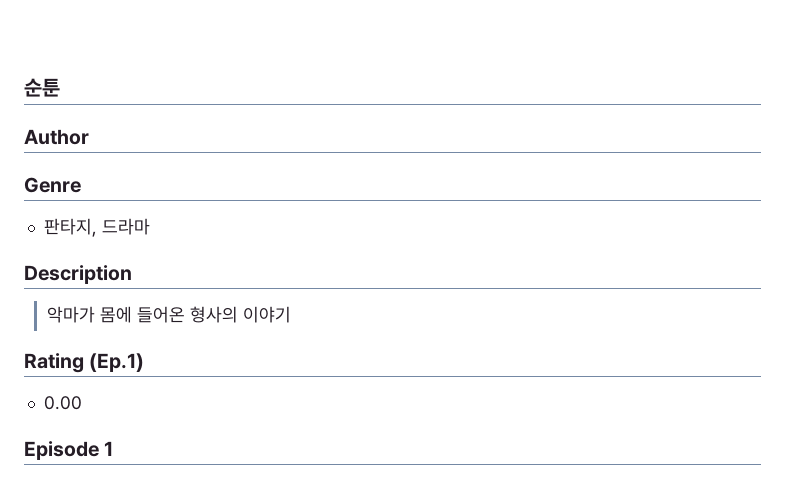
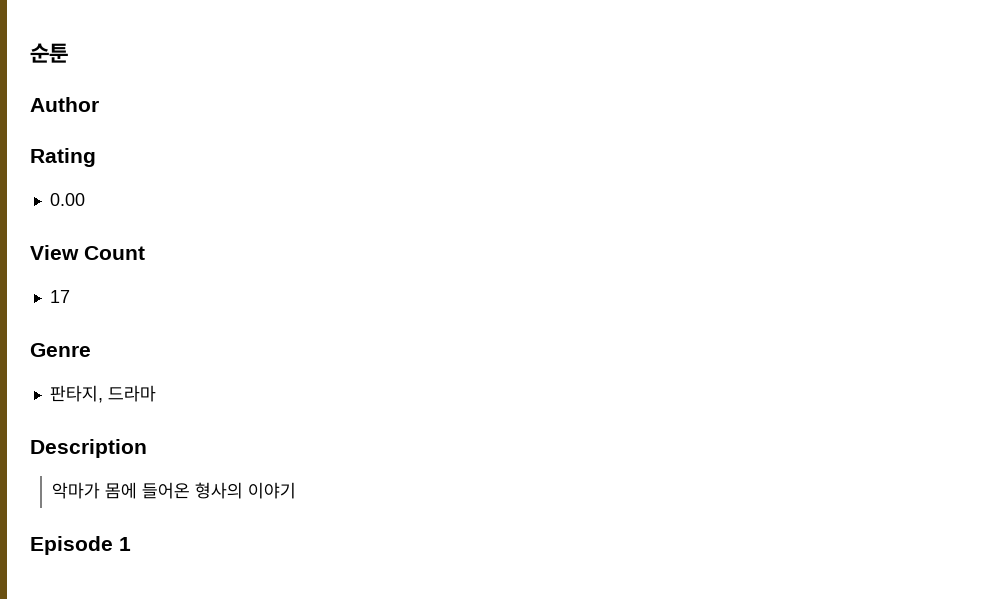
(89, 137) none -> [30,148,96,167] [49,193,85,206] [30,245,145,260] [49,290,70,303] // Rating // 0.00 // View Count // 17
[24,353,145,373] [43,396,82,410] // Rating (Ep.1) // 0.00 -> (297, 490) none

